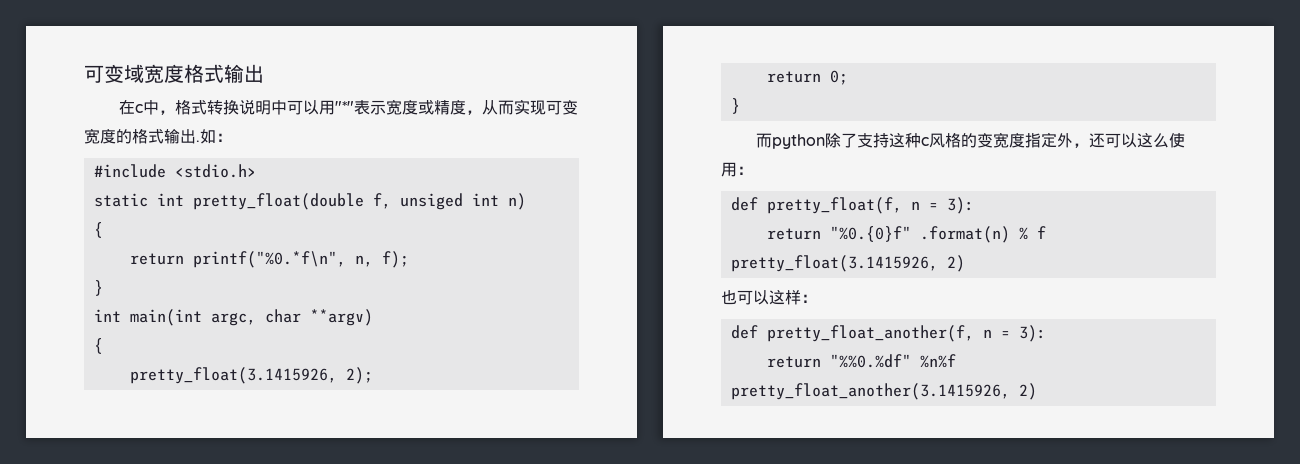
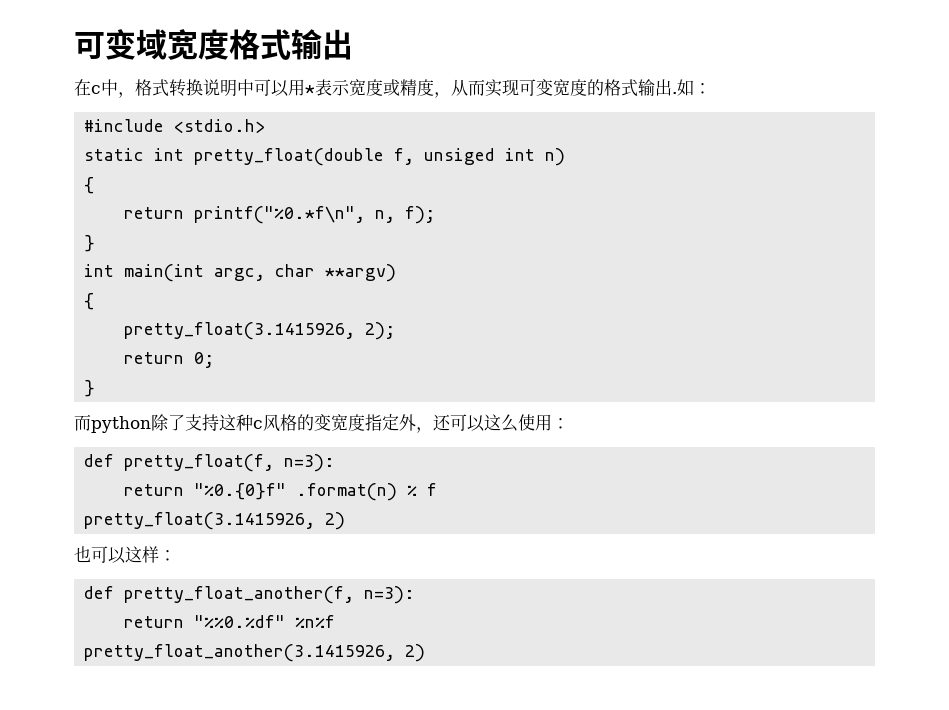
[335,101,355,113] "*" -> [305,85,315,94] *
[910,197,974,214] n = 3): -> [284,454,336,472] n=3):
[982,325,1046,342] n = 3): -> [364,586,416,604] n=3):

